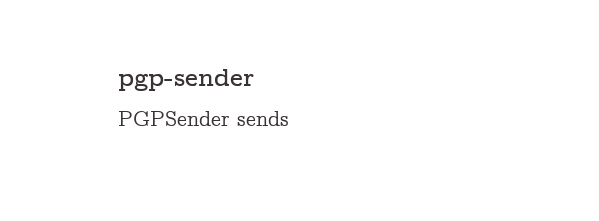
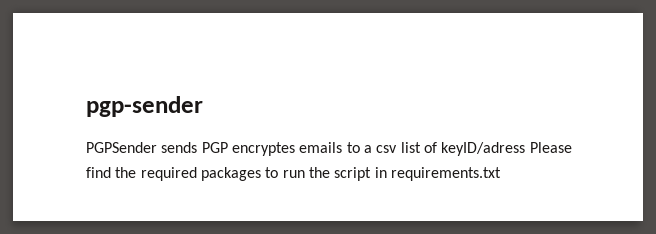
(289, 118) none -> [201,142,572,156] [86,167,501,181] PGP encryptes emails to a csv list of keyID/adress Please find the required packages to run the script in requirements.txt

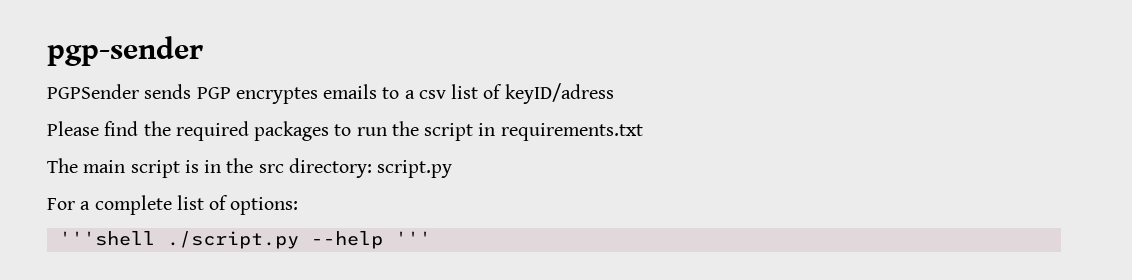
(526, 149) none -> (614, 93) //
(501, 174) none -> [47,158,453,178] [47,195,299,215] [58,231,431,249] // The main script is in the src directory: script.py // For a complete list of options: // '''shell ./script.py --help '''

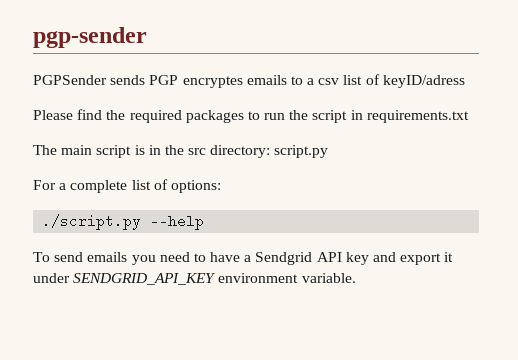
[58,231,155,246] '''shell -> (221, 186) none
[394,231,431,245] ''' -> [33,252,454,265] [33,273,356,285] // To send emails you need to have a Sendgrid API key and export it under SENDGRID_API_KEY environment variable.

